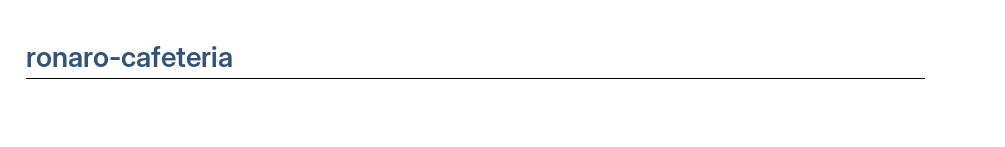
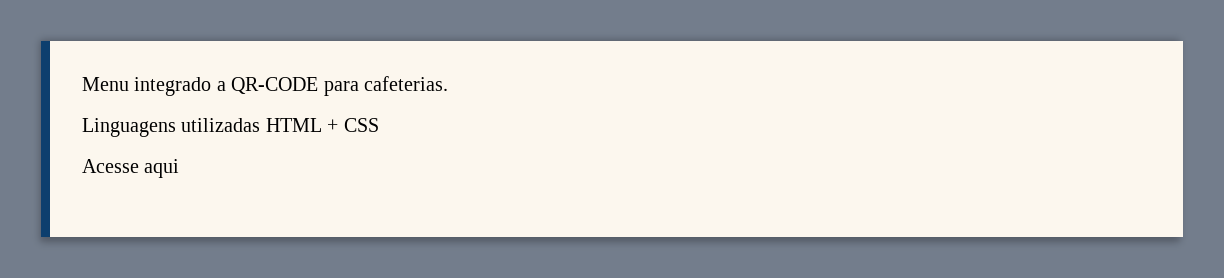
[26,46,233,67] ronaro-cafeteria -> [82,76,448,96] [82,118,379,137] [82,159,180,178] Menu integrado a QR-CODE para cafeterias. // Linguagens utilizadas HTML + CSS // Acesse aqui

